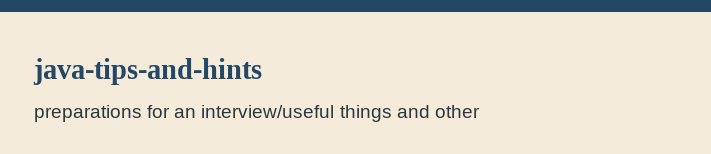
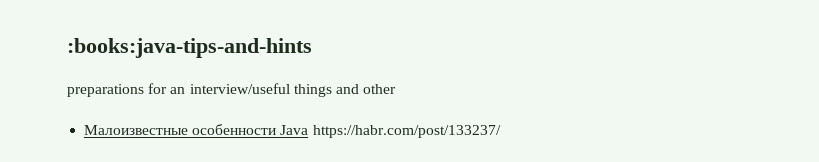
[33,58,262,85] java-tips-and-hints -> [67,38,312,58] :books:java-tips-and-hints
(480, 111) none -> [84,124,501,138] // Малоизвестные особенности Java https://habr.com/post/133237/

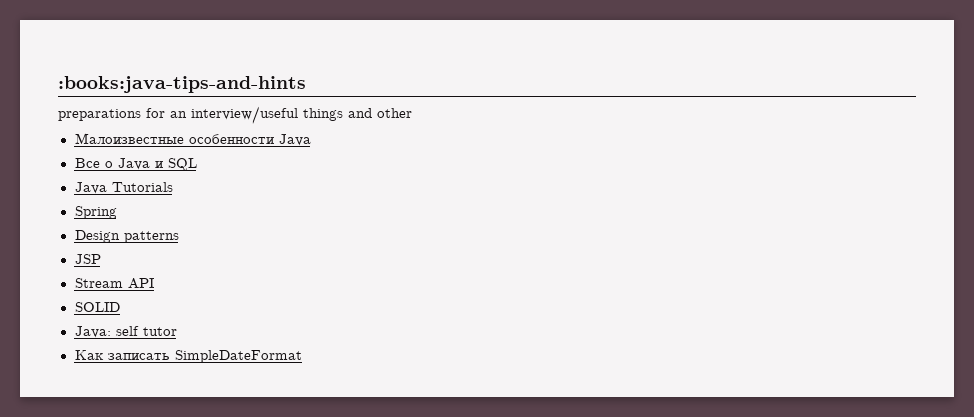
[312,125,501,138] https://habr.com/post/133237/ -> [74,158,197,171] [74,182,173,194] [74,206,117,219] [74,230,179,243] [74,254,101,264] [74,278,154,289] [74,302,120,312] [74,326,177,338] [74,350,302,363] // Все о Java и SQL // Java Tutorials // Spring // Design patterns // JSP // Stream API // SOLID // Java: self tutor // Как записать SimpleDateFormat

